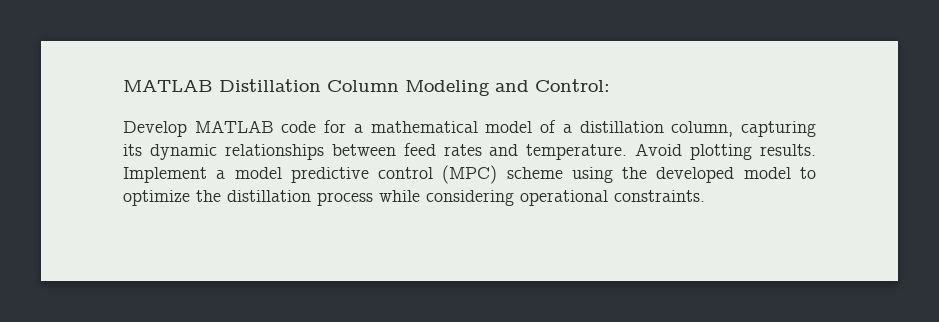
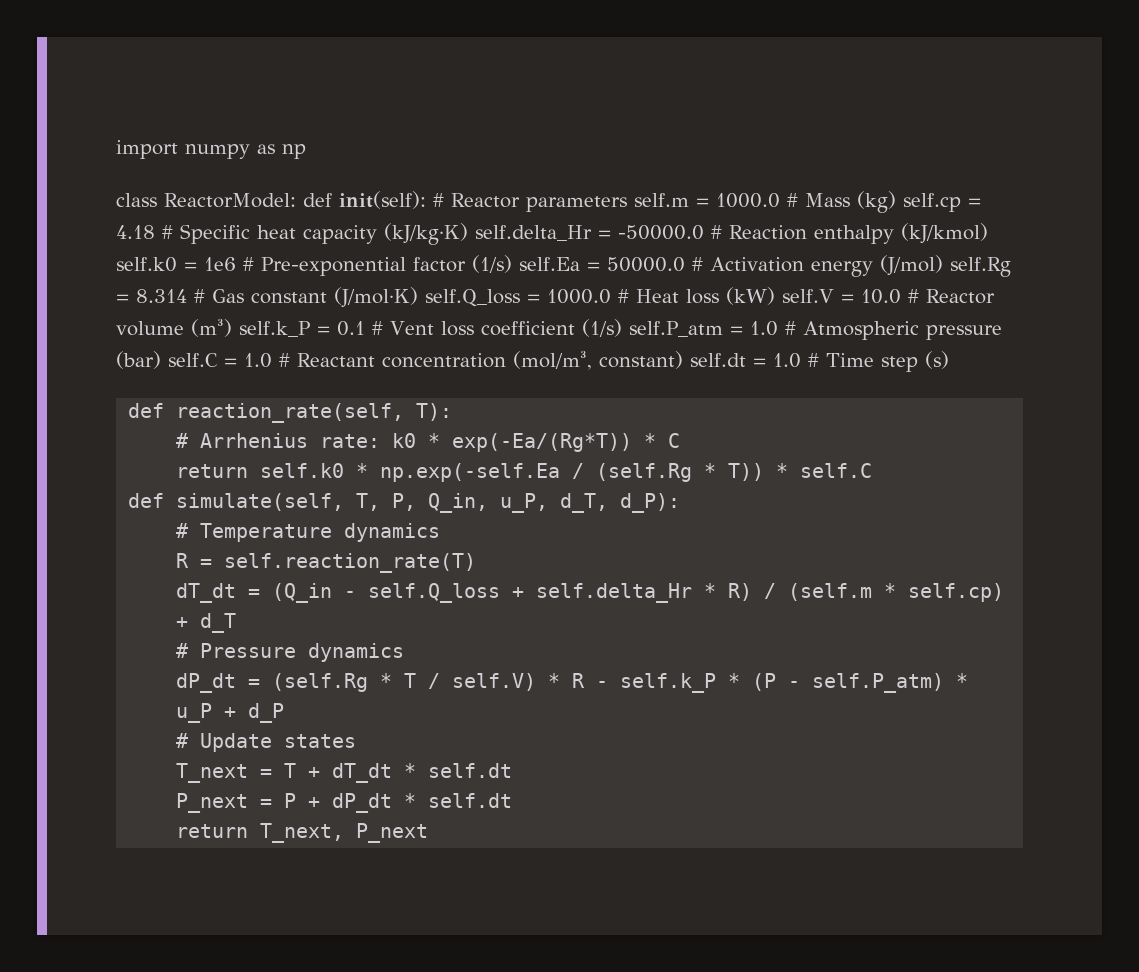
[123,79,610,96] [123,120,817,137] [123,143,816,160] [123,165,816,184] [123,190,705,206] MATLAB Distillation Column Modeling and Control: // Develop MATLAB code for a mathematical model of a distillation column, capturing its dynamic relationships between feed rates and temperature. Avoid plotting results. Implement a model predictive control (MPC) scheme using the developed model to optimize the distillation process while considering operational constraints. -> [116,140,306,159] [116,191,982,213] [116,223,988,245] [116,255,1012,277] [116,287,996,308] [116,318,1002,340] [116,350,949,372] [128,403,453,423] [176,433,681,452] [176,463,873,482] [128,493,681,513] [176,523,441,542] [176,553,477,573] [176,583,1005,603] [176,613,237,633] [176,643,405,662] [176,673,969,693] [176,703,285,723] [176,733,357,752] [176,763,513,783] [176,793,513,813] [176,823,429,843] import numpy as np // class ReactorModel: def init(self): # Reactor parameters self.m = 1000.0 # Mass (kg) self.cp = 4.18 # Specific heat capacity (kJ/kg·K) self.delta_Hr = -50000.0 # Reaction enthalpy (kJ/kmol) self.k0 = 1e6 # Pre-exponential factor (1/s) self.Ea = 50000.0 # Activation energy (J/mol) self.Rg = 8.314 # Gas constant (J/mol·K) self.Q_loss = 1000.0 # Heat loss (kW) self.V = 10.0 # Reactor volume (m³) self.k_P = 0.1 # Vent loss coefficient (1/s) self.P_atm = 1.0 # Atmospheric pressure (bar) self.C = 1.0 # Reactant concentration (mol/m³, constant) self.dt = 1.0 # Time step (s) // def reaction_rate(self, T): // # Arrhenius rate: k0 * exp(-Ea/(Rg*T)) * C // return self.k0 * np.exp(-self.Ea / (self.Rg * T)) * self.C // def simulate(self, T, P, Q_in, u_P, d_T, d_P): // # Temperature dynamics // R = self.reaction_rate(T) // dT_dt = (Q_in - self.Q_loss + self.delta_Hr * R) / (self.m * self.cp) + d_T // # Pressure dynamics // dP_dt = (self.Rg * T / self.V) * R - self.k_P * (P - self.P_atm) * u_P + d_P // # Update states // T_next = T + dT_dt * self.dt // P_next = P + dP_dt * self.dt // return T_next, P_next

